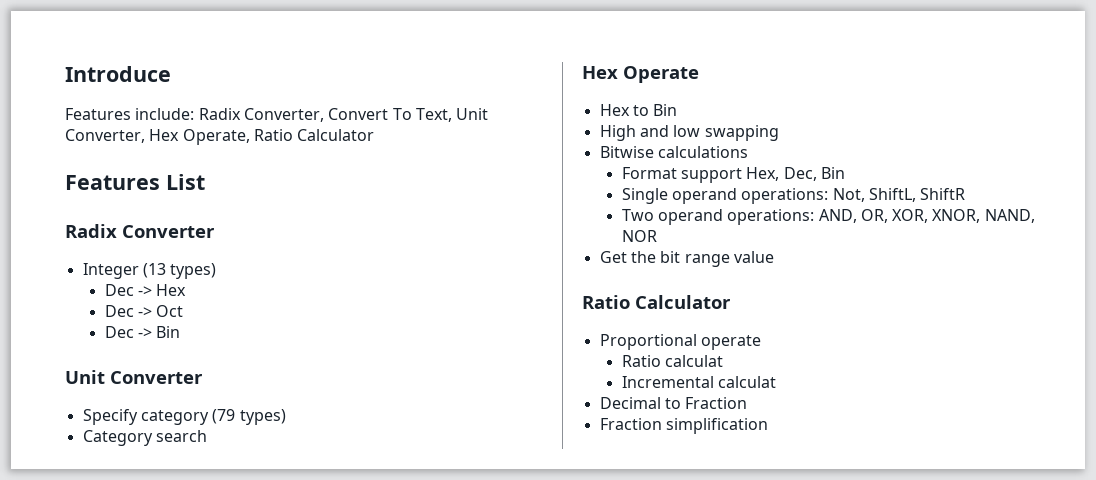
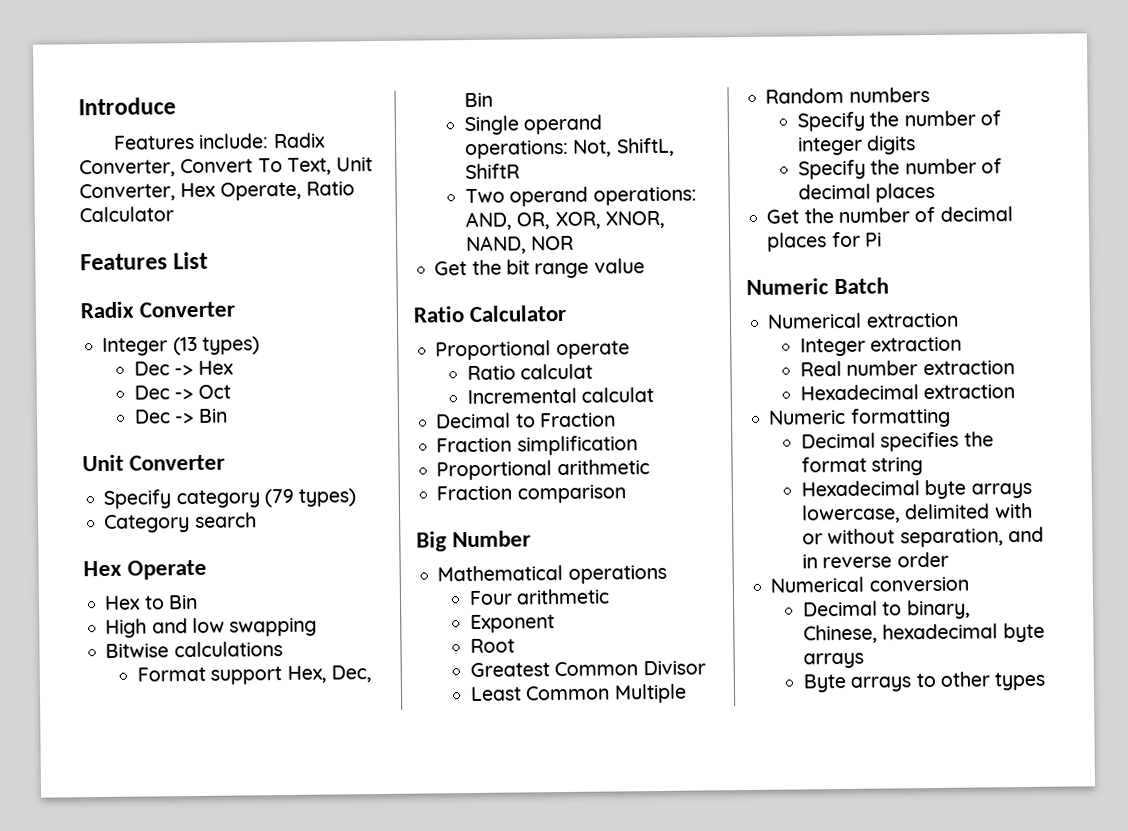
(768, 426) none -> [436,459,650,481] [436,484,626,504] [416,530,532,552] [437,564,667,584] [469,588,611,606] [470,614,556,634] [470,638,516,654] [470,660,706,678] [470,683,687,704] [765,87,930,104] [797,110,1001,132] [798,135,917,156] [798,158,1002,180] [798,182,936,203] [766,206,1013,224] [767,231,882,252] [746,277,890,296] [767,312,959,329] [800,336,963,357] [800,360,1015,377] [800,384,1016,401] [768,407,951,428] [801,431,994,452] [801,456,924,476] [801,479,1032,500] [801,502,1033,524] [802,526,1044,548] [802,551,949,569] [770,576,969,593] [803,599,971,620] [803,622,1045,644] [803,652,865,669] [803,671,1046,693] // Proportional arithmetic // Fraction comparison // Big Number // Mathematical operations // Four arithmetic // Exponent // Root // Greatest Common Divisor // Least Common Multiple // Random numbers // Specify the number of integer digits // Specify the number of decimal places // Get the number of decimal places for Pi // Numeric Batch // Numerical extraction // Integer extraction // Real number extraction // Hexadecimal extraction // Numeric formatting // Decimal specifies the format string // Hexadecimal byte arrays lowercase, delimited with or without separation, and in reverse order // Numerical conversion // Decimal to binary, Chinese, hexadecimal byte arrays // Byte arrays to other types

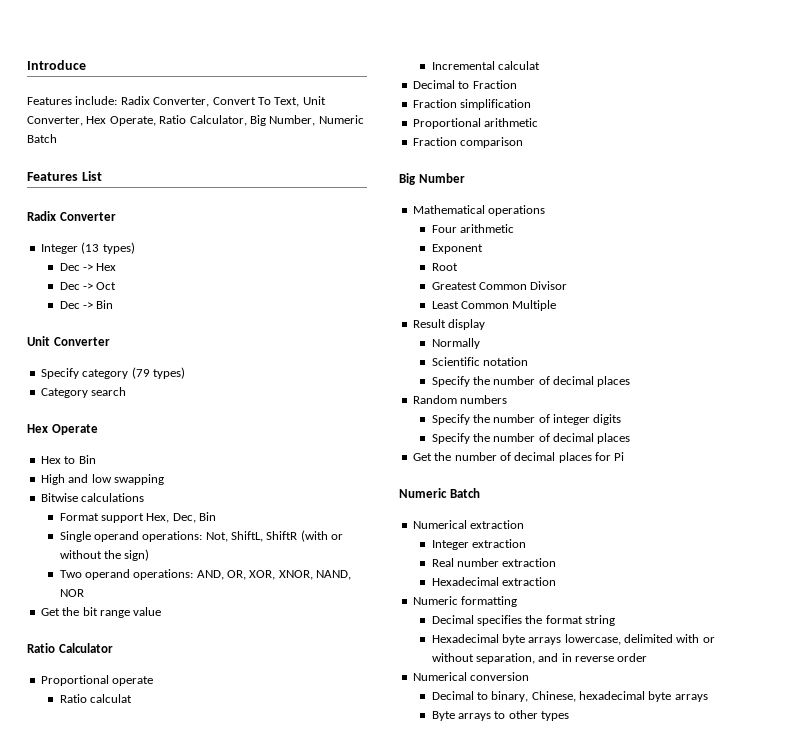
[79,206,174,223] Calculator -> [189,115,364,126] [27,134,57,143] Calculator, Big Number, Numeric Batch
(521, 171) none -> [300,530,344,542] [59,549,150,561] (with or without the sign)
(687, 693) none -> [412,319,486,330] [431,338,480,349] [431,357,528,366] [431,376,631,387] // Result display // Normally // Scientific notation // Specify the number of decimal places

